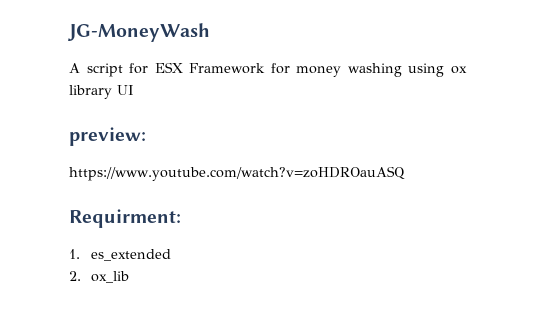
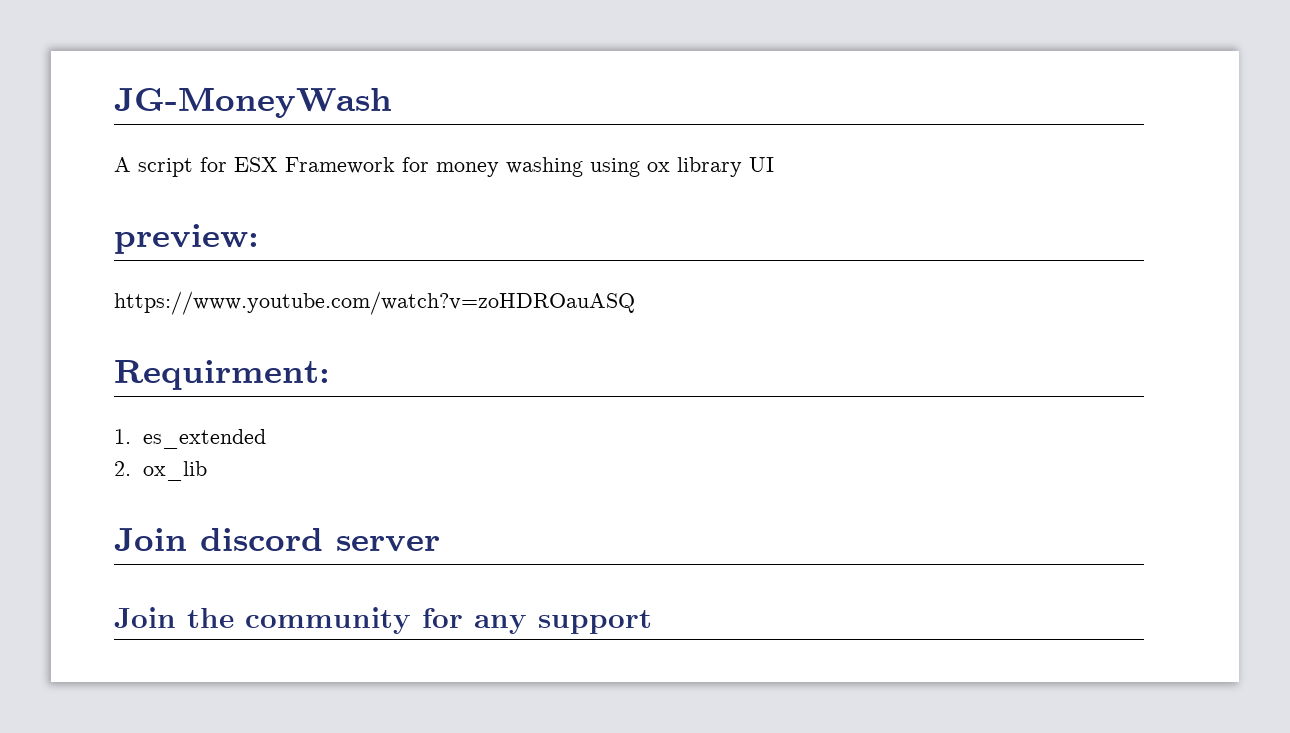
(130, 277) none -> [114,528,440,552] [114,607,652,634] // Join discord server // Join the community for any support

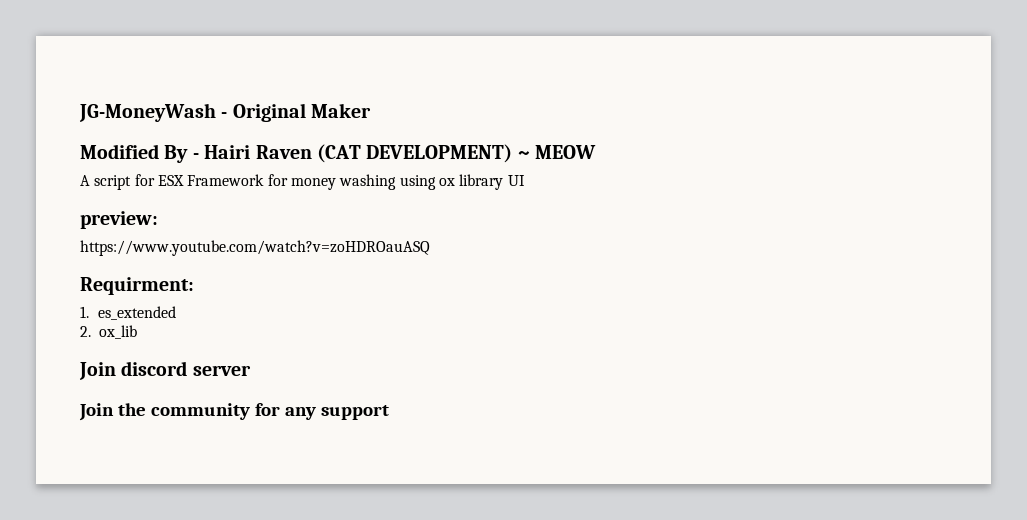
(392, 102) none -> [221,103,372,122] [80,144,597,163] - Original Maker // Modified By - Hairi Raven (CAT DEVELOPMENT) ~ MEOW

